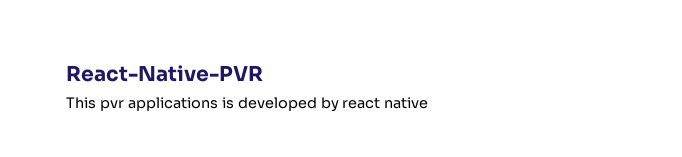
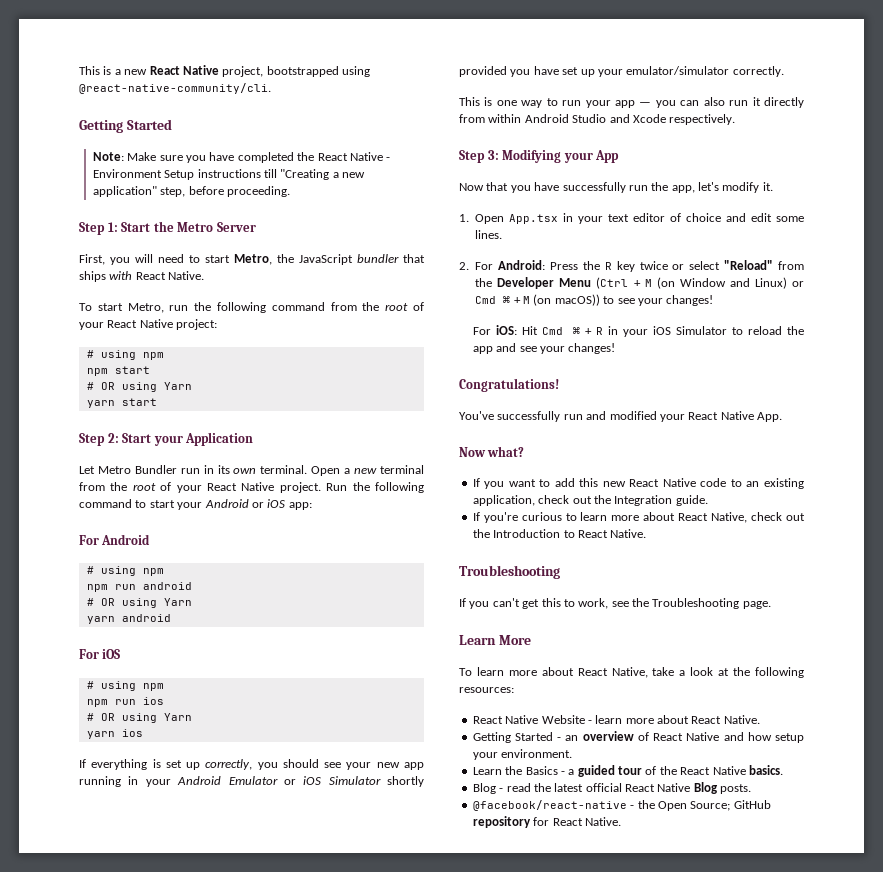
[66,65,263,82] [66,97,429,112] React-Native-PVR // This pvr applications is developed by react native -> [79,65,370,77] [79,83,271,94] [79,119,172,133] [92,152,391,163] [92,169,366,180] [92,186,291,197] [79,221,256,235] [79,254,425,265] [79,271,205,282] [79,302,425,313] [79,319,218,330] [86,350,164,360] [86,366,150,376] [86,382,192,392] [86,398,157,408] [79,432,254,446] [79,465,425,476] [79,482,424,493] [79,499,312,510] [79,534,151,545] [86,566,164,576] [86,582,192,592] [86,598,192,608] [86,614,171,624] [79,649,121,659] [86,681,164,691] [86,697,164,707] [86,713,192,723] [86,729,143,739] [79,759,424,770] [79,776,424,787] [459,66,784,77] [459,97,804,108] [459,114,736,125] [459,149,620,163] [459,182,773,193] [459,213,804,224] [475,230,503,239] [459,260,804,272] [475,277,804,289] [475,294,714,306] [472,325,804,337] [472,343,616,354] [459,378,559,392] [459,411,782,422] [459,446,525,457] [472,478,804,489] [472,495,708,506] [472,512,805,523] [472,529,647,538] [459,565,560,579] [459,598,771,609] [459,635,531,645] [459,667,804,678] [459,687,514,693] [472,715,760,724] [472,731,804,743] [472,749,573,760] [472,765,783,777] [472,782,752,794] [472,800,771,811] [472,816,621,828] This is a new React Native project, bootstrapped using @react-native-community/cli. // Getting Started // Note: Make sure you have completed the React Native - Environment Setup instructions till "Creating a new application" step, before proceeding. // Step 1: Start the Metro Server // First, you will need to start Metro, the JavaScript bundler that ships with React Native. // To start Metro, run the following command from the root of your React Native project: // # using npm // npm start // # OR using Yarn // yarn start // Step 2: Start your Application // Let Metro Bundler run in its own terminal. Open a new terminal from the root of your React Native project. Run the following command to start your Android or iOS app: // For Android // # using npm // npm run android // # OR using Yarn // yarn android // For iOS // # using npm // npm run ios // # OR using Yarn // yarn ios // If everything is set up correctly, you should see your new app running in your Android Emulator or iOS Simulator shortly provided you have set up your emulator/simulator correctly. // This is one way to run your app — you can also run it directly from within Android Studio and Xcode respectively. // Step 3: Modifying your App // Now that you have successfully run the app, let's modify it. // 1. Open App.tsx in your text editor of choice and edit some lines. // 2. For Android: Press the R key twice or select "Reload" from the Developer Menu (Ctrl + M (on Window and Linux) or Cmd ⌘ + M (on macOS)) to see your changes! // For iOS: Hit Cmd ⌘ + R in your iOS Simulator to reload the app and see your changes! // Congratulations! // You've successfully run and modified your React Native App. // Now what? // If you want to add this new React Native code to an existing application, check out the Integration guide. // If you're curious to learn more about React Native, check out the Introduction to React Native. // Troubleshooting // If you can't get this to work, see the Troubleshooting page. // Learn More // To learn more about React Native, take a look at the following resources: // React Native Website - learn more about React Native. // Getting Started - an overview of React Native and how setup your environment. // Learn the Basics - a guided tour of the React Native basics. // Blog - read the latest official React Native Blog posts. // @facebook/react-native - the Open Source; GitHub repository for React Native.

